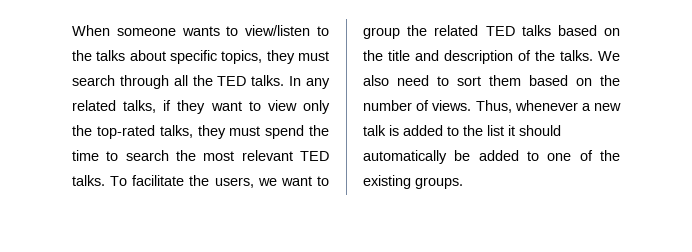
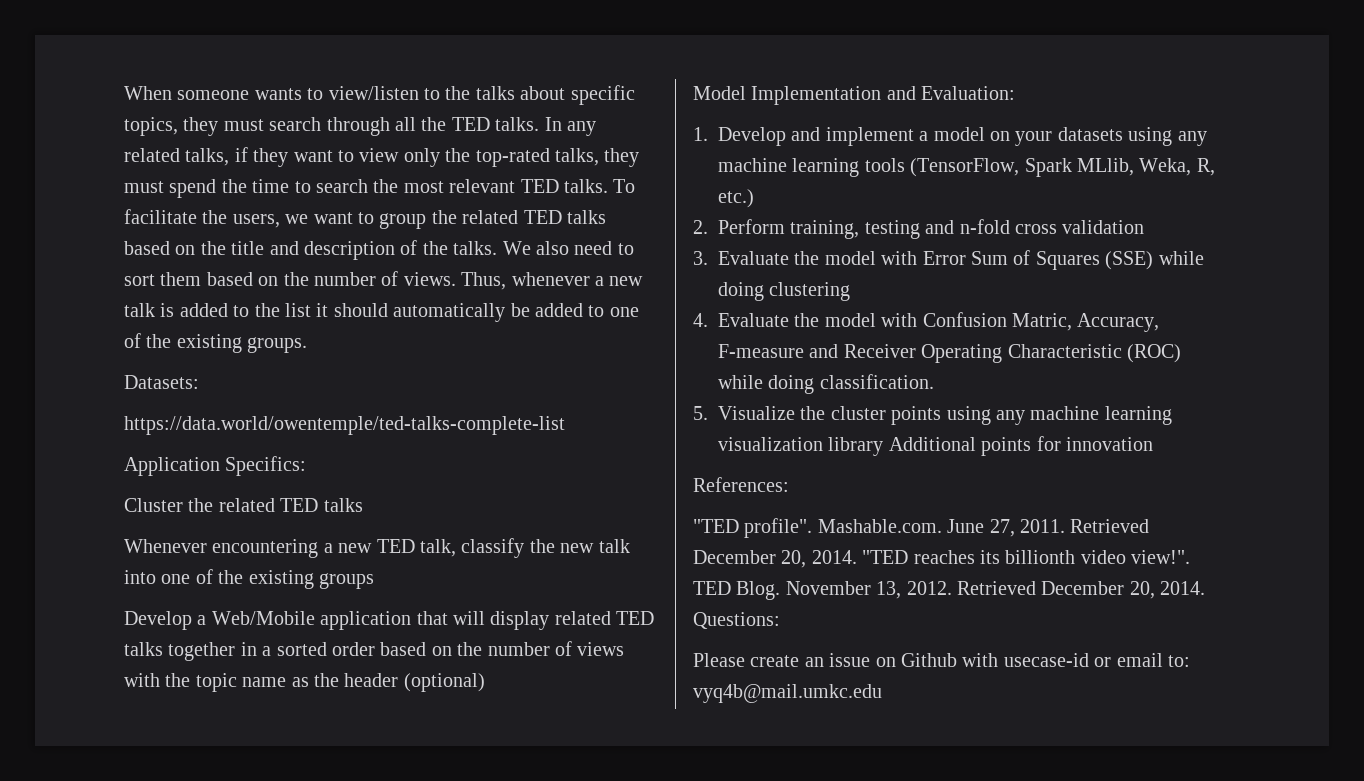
(463, 183) none -> [124,375,199,389] [124,416,565,435] [124,456,307,476] [124,498,363,512] [124,538,630,558] [124,569,374,589] [124,611,655,630] [124,641,625,661] [124,673,485,692] [693,86,1016,105] [693,127,1207,146] [718,158,1215,177] [718,189,754,208] [693,219,1145,239] [693,250,1204,270] [718,282,851,301] [693,312,1160,332] [718,344,1181,363] [718,374,934,394] [693,406,1172,425] [718,436,1153,456] [693,477,789,492] [693,518,1150,538] [693,550,1191,568] [693,581,1206,600] [693,612,780,629] [693,653,1190,667] [693,684,882,703] // Datasets: // https://data.world/owentemple/ted-talks-complete-list // Application Specifics: // Cluster the related TED talks // Whenever encountering a new TED talk, classify the new talk into one of the existing groups // Develop a Web/Mobile application that will display related TED talks together in a sorted order based on the number of views with the topic name as the header (optional) // Model Implementation and Evaluation: // 1. Develop and implement a model on your datasets using any machine learning tools (TensorFlow, Spark MLlib, Weka, R, etc.) // 2. Perform training, testing and n-fold cross validation // 3. Evaluate the model with Error Sum of Squares (SSE) while doing clustering // 4. Evaluate the model with Confusion Matric, Accuracy, F-measure and Receiver Operating Characteristic (ROC) while doing classification. // 5. Visualize the cluster points using any machine learning visualization library Additional points for innovation // References: // "TED profile". Mashable.com. June 27, 2011. Retrieved December 20, 2014. "TED reaches its billionth video view!". TED Blog. November 13, 2012. Retrieved December 20, 2014. Questions: // Please create an issue on Github with usecase-id or email to: vyq4b@mail.umkc.edu

